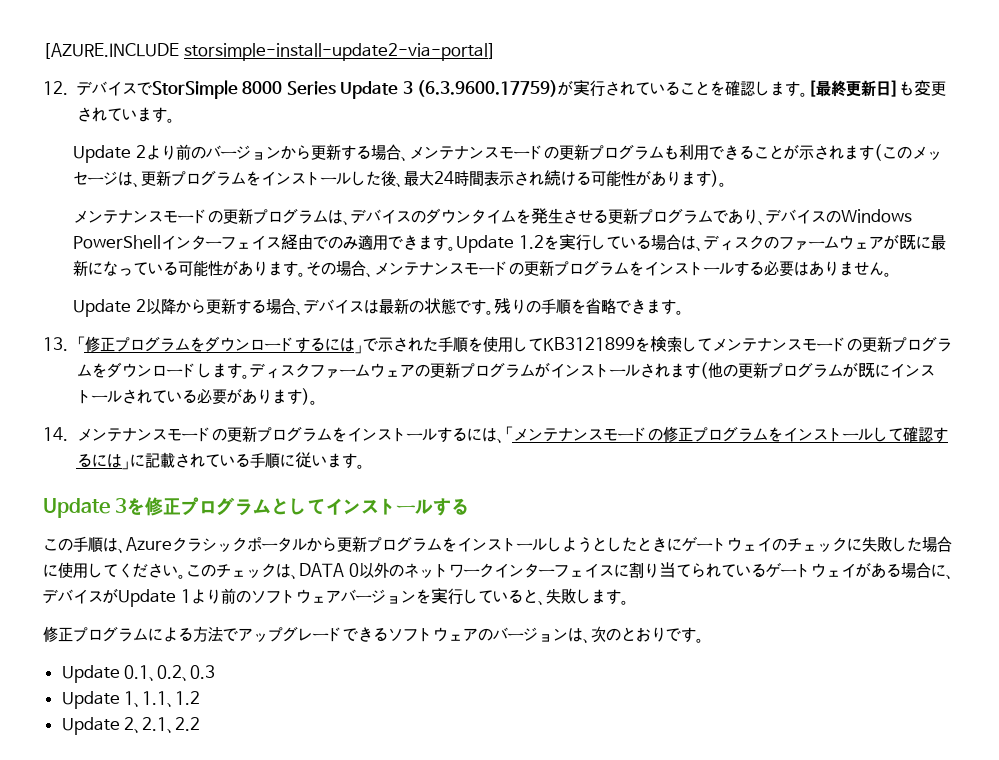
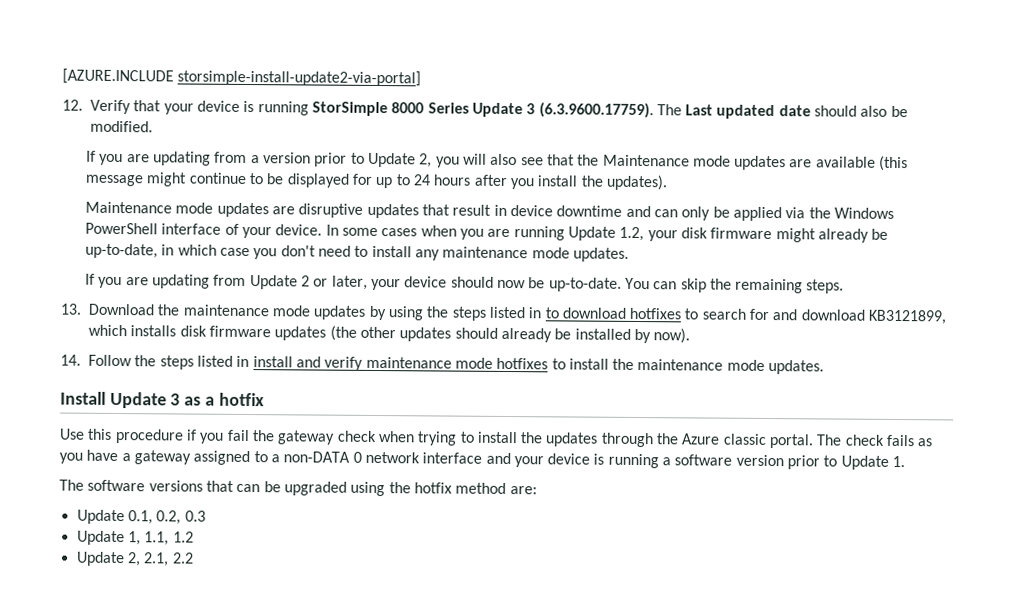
[76,81,152,96] デバイスで -> [90,99,309,116] Verify that your device is running
[417,80,947,97] [76,107,175,123] [73,144,942,163] [73,170,728,188] [73,208,913,226] [73,234,946,253] [73,260,893,278] [73,298,684,317] [43,336,952,354] [76,362,935,379] [76,388,318,405] [43,426,948,444] [76,452,365,470] [43,497,470,518] [43,536,952,554] [43,562,954,580] [43,588,629,607] [43,626,704,644] [61,665,191,683] (6.3.9600.17759)が実行されていることを確認します。[最終更新日]も変更されています。 // Update 2より前のバージョンから更新する場合、メンテナンスモードの更新プログラムも利用できることが示されます(このメッセージは、更新プログラムをインストールした後、最大24時間表示され続ける可能性があります)。 // メンテナンスモードの更新プログラムは、デバイスのダウンタイムを発生させる更新プログラムであり、デバイスのWindows PowerShellインターフェイス経由でのみ適用できます。Update 1.2を実行している場合は、ディスクのファームウェアが既に最新になっている可能性があります。その場合、メンテナンスモードの更新プログラムをインストールする必要はありません。 // Update 2以降から更新する場合、デバイスは最新の状態です。残りの手順を省略できます。 // 13.「修正プログラムをダウンロードするには」で示された手順を使用してKB3121899を検索してメンテナンスモードの更新プログラムをダウンロードします。ディスクファームウェアの更新プログラムがインストールされます(他の更新プログラムが既にインストールされている必要があります)。 // 14.メンテナンスモードの更新プログラムをインストールするには、「メンテナンスモードの修正プログラムをインストールして確認するには」に記載されている手順に従います。 // Update 3を修正プログラムとしてインストールする // この手順は、Azureクラシックポータルから更新プログラムをインストールしようとしたときにゲートウェイのチェックに失敗した場合に使用してください。このチェックは、DATA 0以外のネットワークインターフェイスに割り当てられているゲートウェイがある場合に、デバイスがUpdate 1より前のソフトウェアバージョンを実行していると、失敗します。 // 修正プログラムによる方法でアップグレードできるソフトウェアのバージョンは、次のとおりです。 // Update 0.1、0.2、 -> [538,102,908,120] [90,120,153,133] [86,150,909,172] [85,172,668,191] [85,201,894,222] [85,222,889,243] [85,243,629,262] [85,273,845,294] [60,303,947,325] [88,324,691,344] [60,354,825,375] [60,391,265,409] [59,428,933,449] [59,449,906,470] [59,479,537,497] [76,509,182,525] (6.3.9600.17759). The Last updated date should also be modified. // If you are updating from a version prior to Update 2, you will also see that the Maintenance mode updates are available (this message might continue to be displayed for up to 24 hours after you install the updates). // Maintenance mode updates are disruptive updates that result in device downtime and can only be applied via the Windows PowerShell interface of your device. In some cases when you are running Update 1.2, your disk firmware might already be up-to-date, in which case you don't need to install any maintenance mode updates. // If you are updating from Update 2 or later, your device should now be up-to-date. You can skip the remaining steps. // 13. Download the maintenance mode updates by using the steps listed in to download hotfixes to search for and download KB3121899, which installs disk firmware updates (the other updates should already be installed by now). // 14. Follow the steps listed in install and verify maintenance mode hotfixes to install the maintenance mode updates. // Install Update 3 as a hotfix // Use this procedure if you fail the gateway check when trying to install the updates through the Azure classic portal. The check fails as you have a gateway assigned to a non-DATA 0 network interface and your device is running a software version prior to Update 1. // The software versions that can be upgraded using the hotfix method are: // Update 0.1, 0.2,
[124,691,176,708] 1、1.1、 -> [127,531,170,546] 1, 1.1,
[124,717,176,734] 2、2.1、 -> [126,552,170,567] 2, 2.1,

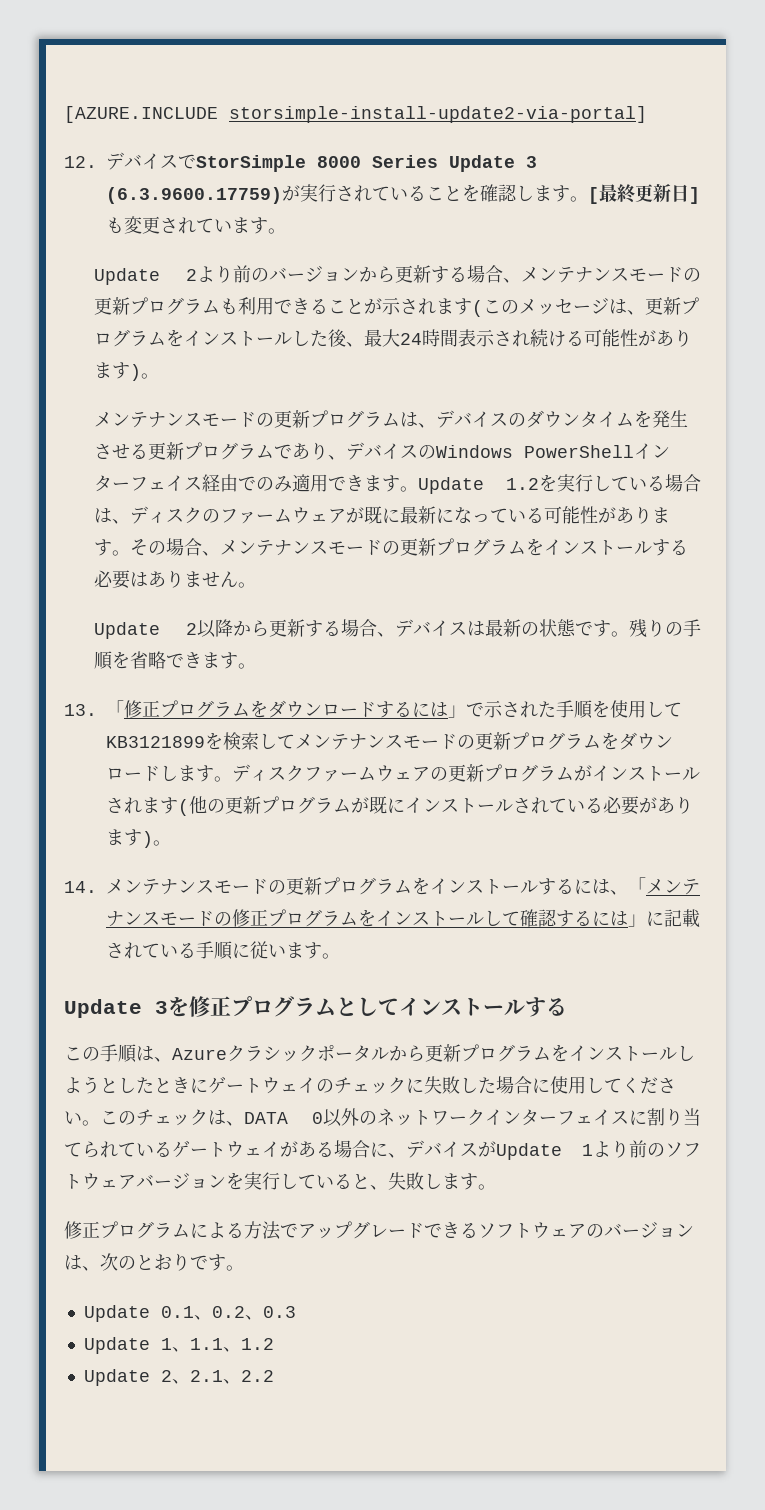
[90,99,309,116] Verify that your device is running -> [106,152,196,170] デバイスで
[538,102,908,120] [90,120,153,133] [86,150,909,172] [85,172,668,191] [85,201,894,222] [85,222,889,243] [85,243,629,262] [85,273,845,294] [60,303,947,325] [88,324,691,344] [60,354,825,375] [60,391,265,409] [59,428,933,449] [59,449,906,470] [59,479,537,497] [76,509,182,525] (6.3.9600.17759). The Last updated date should also be modified. // If you are updating from a version prior to Update 2, you will also see that the Maintenance mode updates are available (this message might continue to be displayed for up to 24 hours after you install the updates). // Maintenance mode updates are disruptive updates that result in device downtime and can only be applied via the Windows PowerShell interface of your device. In some cases when you are running Update 1.2, your disk firmware might already be up-to-date, in which case you don't need to install any maintenance mode updates. // If you are updating from Update 2 or later, your device should now be up-to-date. You can skip the remaining steps. // 13. Download the maintenance mode updates by using the steps listed in to download hotfixes to search for and download KB3121899, which installs disk firmware updates (the other updates should already be installed by now). // 14. Follow the steps listed in install and verify maintenance mode hotfixes to install the maintenance mode updates. // Install Update 3 as a hotfix // Use this procedure if you fail the gateway check when trying to install the updates through the Azure classic portal. The check fails as you have a gateway assigned to a non-DATA 0 network interface and your device is running a software version prior to Update 1. // The software versions that can be upgraded using the hotfix method are: // Update 0.1, 0.2, -> [106,184,700,204] [106,216,286,234] [94,265,701,285] [94,297,700,317] [94,329,693,347] [94,362,160,381] [94,410,689,428] [94,442,671,460] [94,474,701,494] [94,506,671,524] [94,538,689,556] [94,570,257,589] [94,619,701,639] [94,651,257,670] [64,700,682,719] [106,732,673,750] [106,764,700,782] [106,796,693,816] [106,829,171,848] [64,877,700,895] [106,909,700,928] [106,941,340,960] [64,996,567,1018] [64,1044,695,1063] [64,1076,676,1094] [64,1108,701,1127] [64,1140,701,1160] [64,1172,496,1190] [64,1221,694,1240] [64,1253,244,1271] [83,1305,263,1322] (6.3.9600.17759)が実行されていることを確認します。[最終更新日]も変更されています。 // Update 2より前のバージョンから更新する場合、メンテナンスモードの更新プログラムも利用できることが示されます(このメッセージは、更新プログラムをインストールした後、最大24時間表示され続ける可能性があります)。 // メンテナンスモードの更新プログラムは、デバイスのダウンタイムを発生させる更新プログラムであり、デバイスのWindows PowerShellインターフェイス経由でのみ適用できます。Update 1.2を実行している場合は、ディスクのファームウェアが既に最新になっている可能性があります。その場合、メンテナンスモードの更新プログラムをインストールする必要はありません。 // Update 2以降から更新する場合、デバイスは最新の状態です。残りの手順を省略できます。 // 13.「修正プログラムをダウンロードするには」で示された手順を使用してKB3121899を検索してメンテナンスモードの更新プログラムをダウンロードします。ディスクファームウェアの更新プログラムがインストールされます(他の更新プログラムが既にインストールされている必要があります)。 // 14.メンテナンスモードの更新プログラムをインストールするには、「メンテナンスモードの修正プログラムをインストールして確認するには」に記載されている手順に従います。 // Update 3を修正プログラムとしてインストールする // この手順は、Azureクラシックポータルから更新プログラムをインストールしようとしたときにゲートウェイのチェックに失敗した場合に使用してください。このチェックは、DATA 0以外のネットワークインターフェイスに割り当てられているゲートウェイがある場合に、デバイスがUpdate 1より前のソフトウェアバージョンを実行していると、失敗します。 // 修正プログラムによる方法でアップグレードできるソフトウェアのバージョンは、次のとおりです。 // Update 0.1、0.2、
[127,531,170,546] 1, 1.1, -> [160,1338,241,1352] 1、1.1、
[126,552,170,567] 2, 2.1, -> [160,1370,241,1384] 2、2.1、

